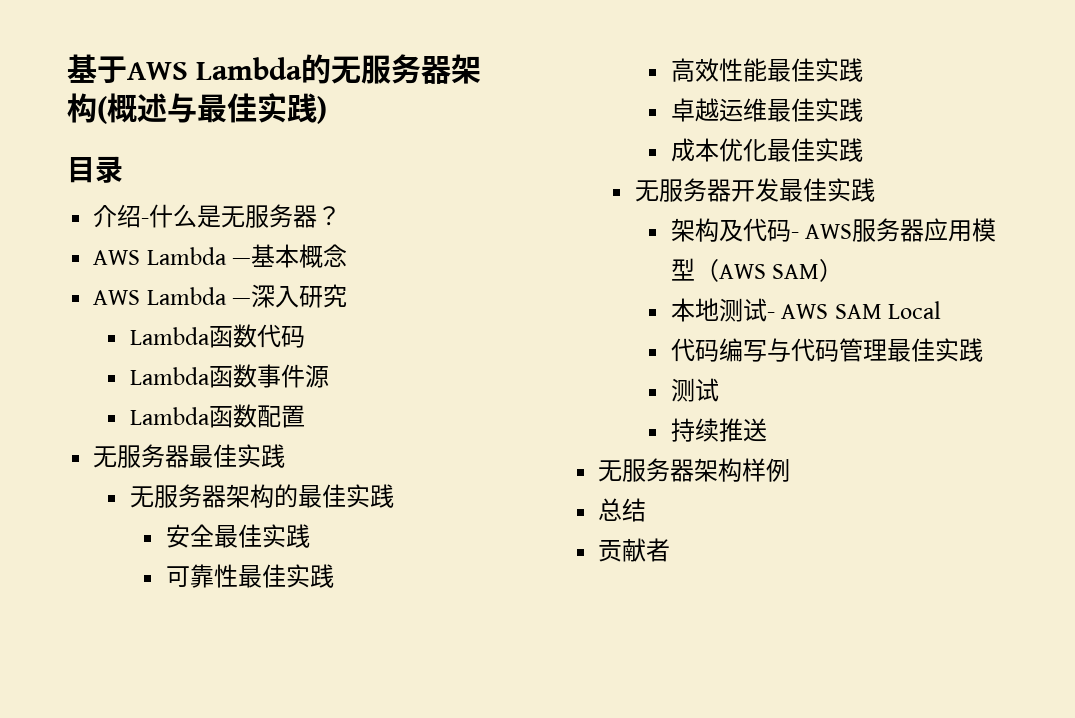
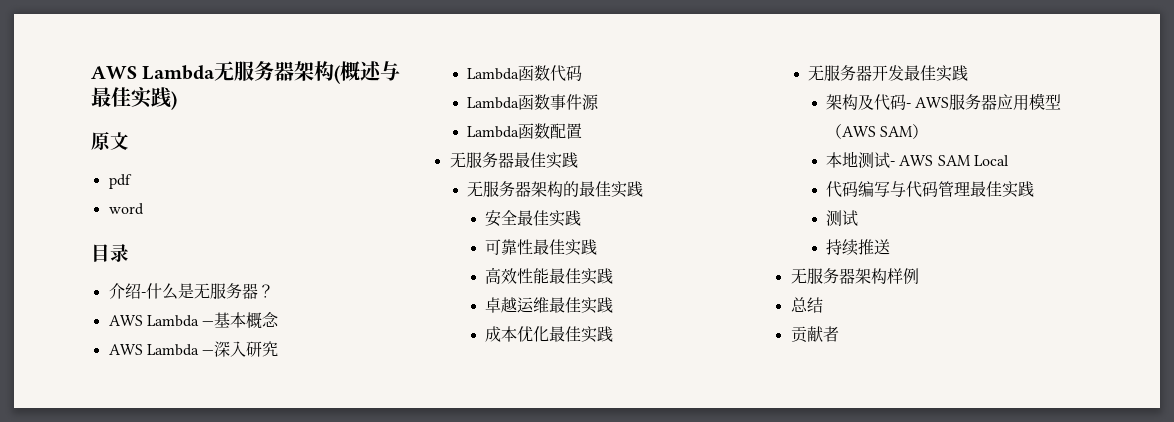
[67,54,332,84] 基于AWS Lambda的 -> [91,65,216,80] AWS Lambda
(327, 110) none -> [91,132,129,150] [108,174,132,189] [108,203,144,215] // 原文 // pdf // word

